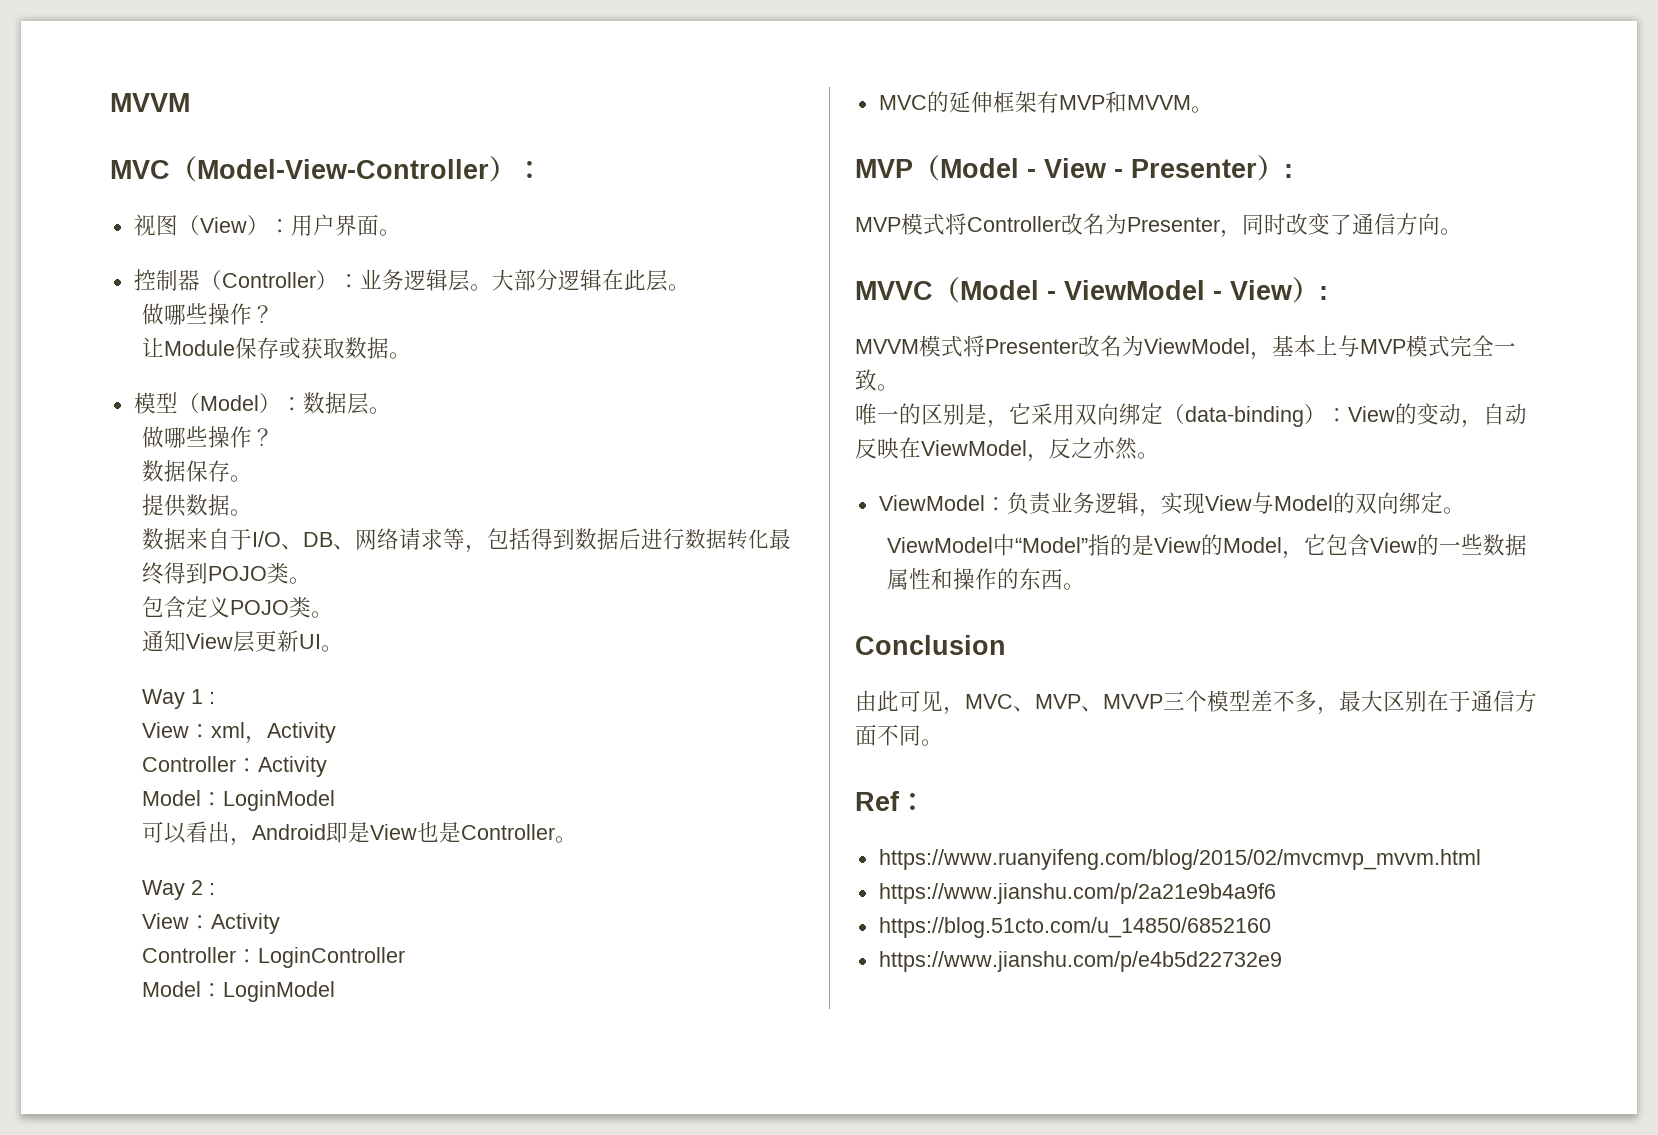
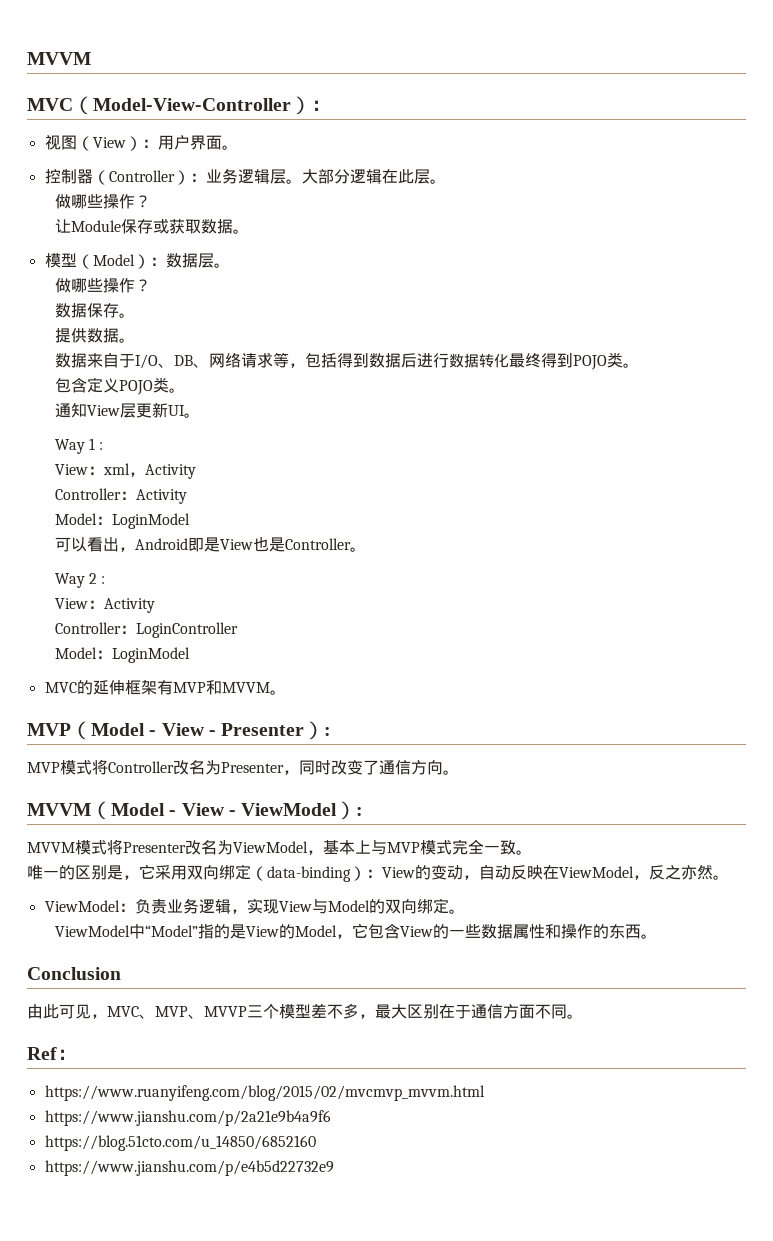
[855,277,1293,303] MVVC（Model - ViewModel - View -> [27,801,338,820] MVVM（Model - View - ViewModel

